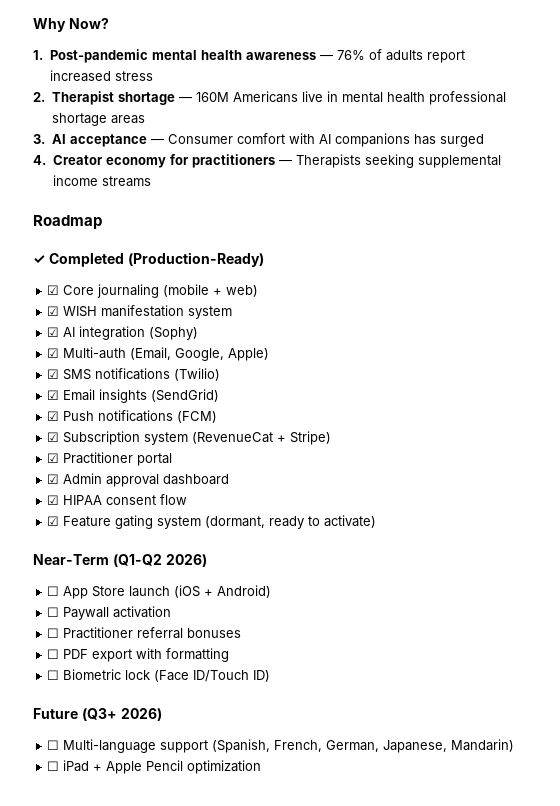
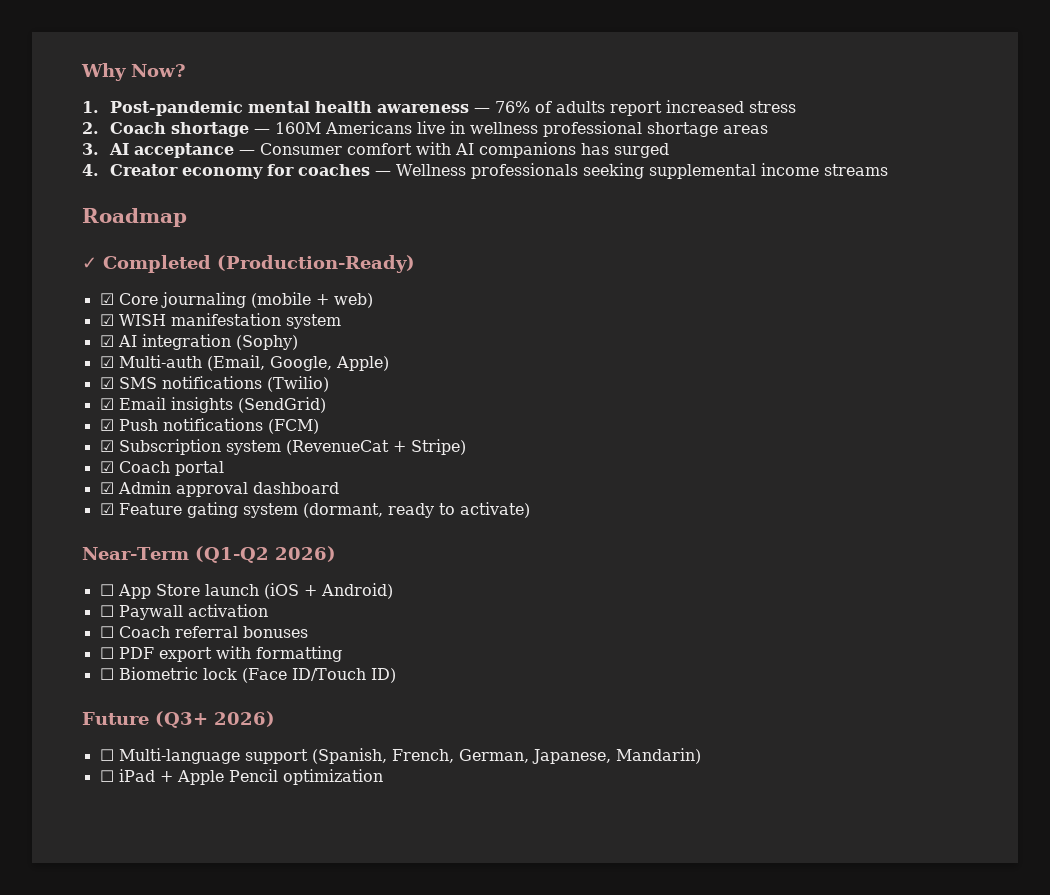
[51,91,114,105] Therapist -> [110,122,167,134] Coach
[341,92,425,103] mental health -> [470,122,539,134] wellness
[191,154,361,168] practitioners — Therapists -> [298,163,579,179] coaches — Wellness professionals
[63,452,134,464] Practitioner -> [118,461,170,473] Coach
[47,494,188,505] // ☑ HIPAA consent flow -> (339, 488) none
[63,627,134,639] Practitioner -> [118,626,170,638] Coach

